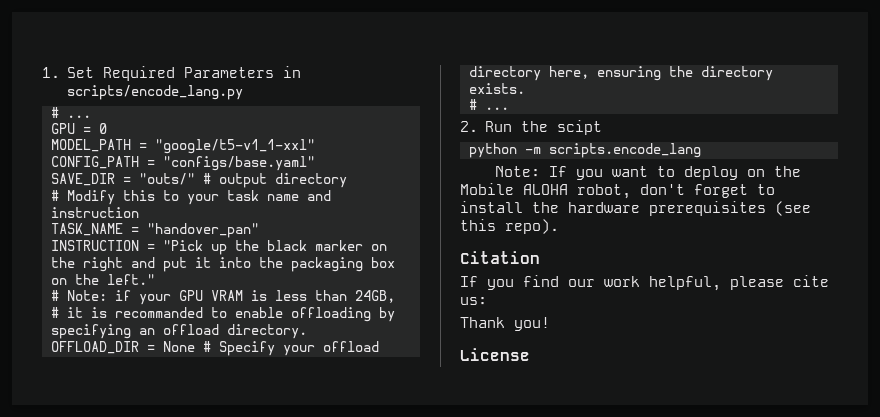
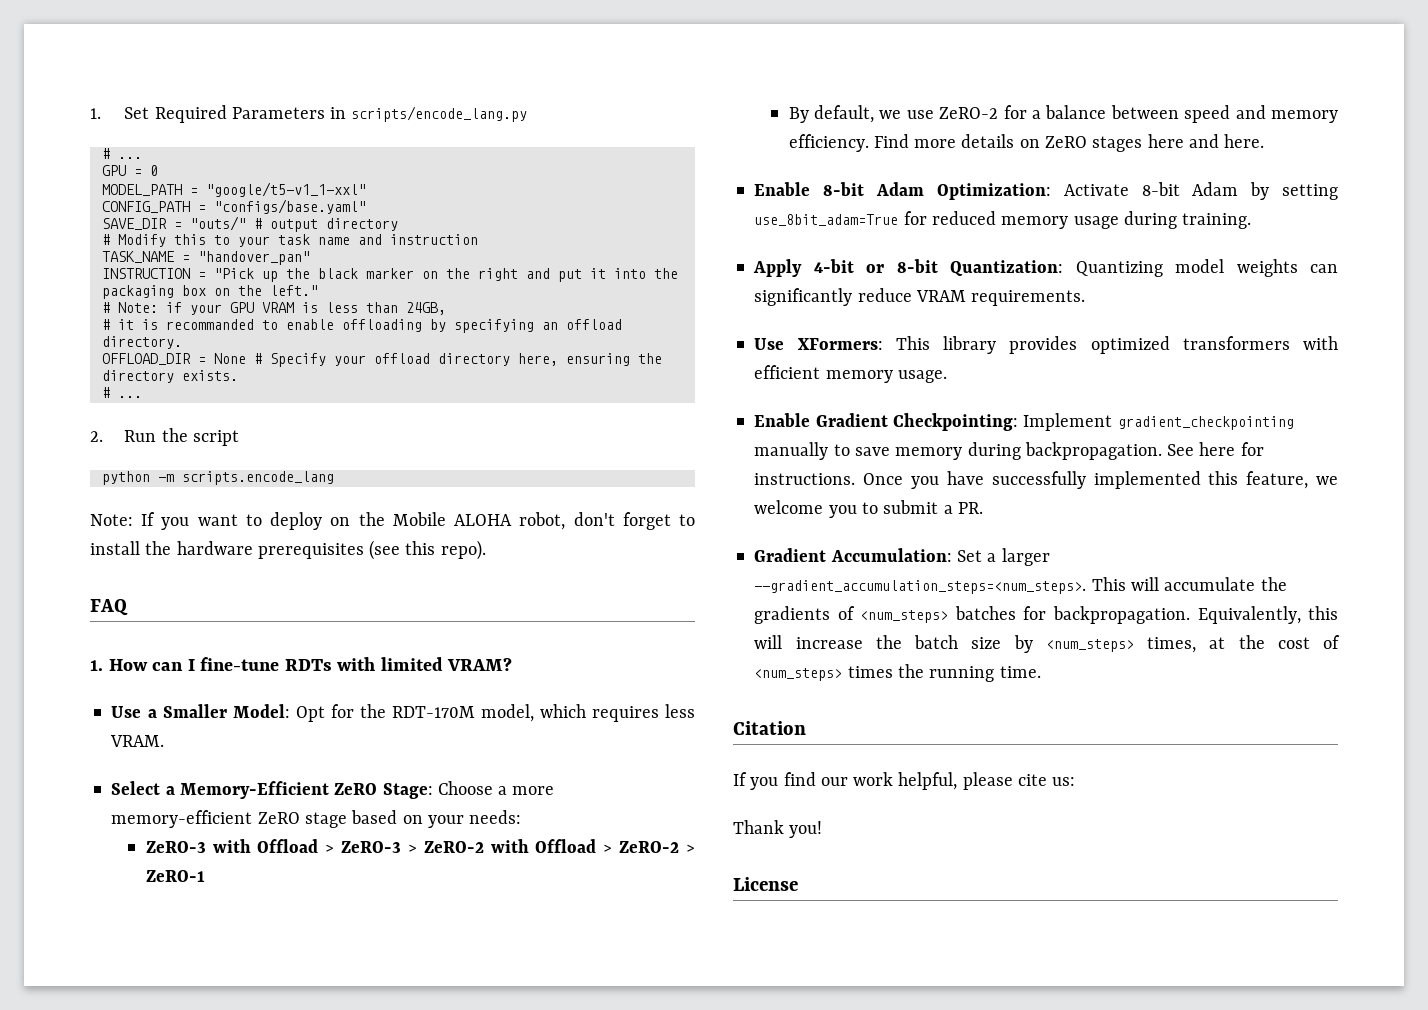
[557,120,603,135] scipt -> [192,430,239,446] script
(559, 226) none -> [90,599,128,616] [90,657,513,671] [111,704,695,722] [110,735,165,747] [111,781,555,799] [111,810,522,828] [145,839,695,853] [145,870,205,882] [788,105,1338,123] [788,134,1265,152] [754,182,1338,200] [754,211,1252,229] [753,259,1338,277] [754,288,1086,306] [754,336,1338,354] [754,365,947,383] [754,413,1294,431] [754,442,1264,460] [754,471,1338,489] [754,500,983,518] [754,548,1050,566] [754,577,1287,594] [754,606,1338,624] [754,635,1340,653] [754,664,1041,682] // FAQ // 1. How can I fine-tune RDTs with limited VRAM? // Use a Smaller Model: Opt for the RDT-170M model, which requires less VRAM. // Select a Memory-Efficient ZeRO Stage: Choose a more memory-efficient ZeRO stage based on your needs: // ZeRO-3 with Offload > ZeRO-3 > ZeRO-2 with Offload > ZeRO-2 > ZeRO-1 // By default, we use ZeRO-2 for a balance between speed and memory efficiency. Find more details on ZeRO stages here and here. // Enable 8-bit Adam Optimization: Activate 8-bit Adam by setting use_8bit_adam=True for reduced memory usage during training. // Apply 4-bit or 8-bit Quantization: Quantizing model weights can significantly reduce VRAM requirements. // Use XFormers: This library provides optimized transformers with efficient memory usage. // Enable Gradient Checkpointing: Implement gradient_checkpointing manually to save memory during backpropagation. See here for instructions. Once you have successfully implemented this feature, we welcome you to submit a PR. // Gradient Accumulation: Set a larger --gradient_accumulation_steps=<num_steps>. This will accumulate the gradients of <num_steps> batches for backpropagation. Equivalently, this will increase the batch size by <num_steps> times, at the cost of <num_steps> times the running time.

